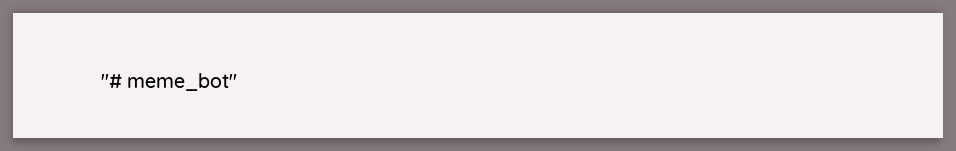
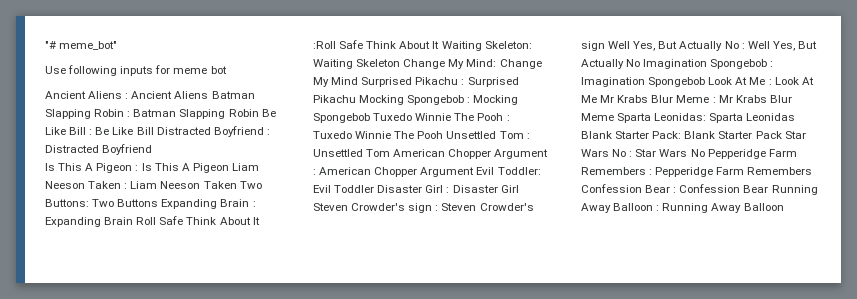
(238, 82) none -> [45,65,227,76] [45,91,255,99] [45,109,276,119] [45,126,270,137] [45,144,153,155] [45,163,259,173] [45,181,262,189] [45,199,256,209] [45,216,260,227] [313,40,532,51] [313,59,542,69] [313,77,519,87] [313,95,519,105] [313,113,510,123] [313,131,530,139] [313,149,549,159] [313,167,541,177] [313,185,519,193] [313,203,534,213] [581,41,817,51] [581,59,774,69] [581,77,814,87] [581,95,792,103] [581,113,796,123] [581,131,806,139] [581,149,797,159] [581,167,813,177] [581,184,818,195] [581,203,784,213] // Use following inputs for meme bot // Ancient Aliens : Ancient Aliens Batman Slapping Robin : Batman Slapping Robin Be Like Bill : Be Like Bill Distracted Boyfriend : Distracted Boyfriend // Is This A Pigeon : Is This A Pigeon Liam Neeson Taken : Liam Neeson Taken Two Buttons: Two Buttons Expanding Brain : Expanding Brain Roll Safe Think About It :Roll Safe Think About It Waiting Skeleton: Waiting Skeleton Change My Mind: Change My Mind Surprised Pikachu : Surprised Pikachu Mocking Spongebob : Mocking Spongebob Tuxedo Winnie The Pooh : Tuxedo Winnie The Pooh Unsettled Tom : Unsettled Tom American Chopper Argument : American Chopper Argument Evil Toddler: Evil Toddler Disaster Girl : Disaster Girl Steven Crowder's sign : Steven Crowder's sign Well Yes, But Actually No : Well Yes, But Actually No Imagination Spongebob : Imagination Spongebob Look At Me : Look At Me Mr Krabs Blur Meme : Mr Krabs Blur Meme Sparta Leonidas: Sparta Leonidas Blank Starter Pack: Blank Starter Pack Star Wars No : Star Wars No Pepperidge Farm Remembers : Pepperidge Farm Remembers Confession Bear : Confession Bear Running Away Balloon : Running Away Balloon

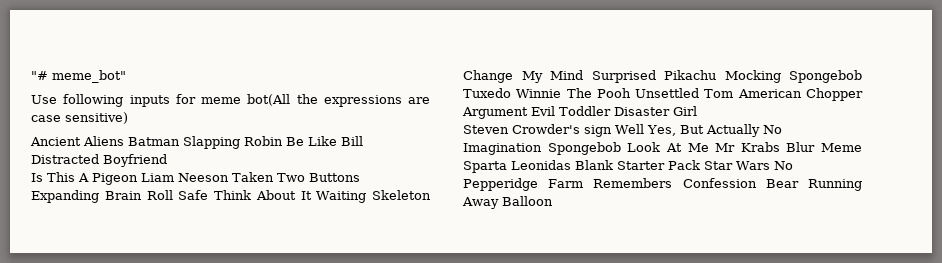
[210,66,227,74] [45,91,255,99] [45,109,131,119] bot // Ancient Aliens : Ancient Aliens Batman Slapping Robin : -> [247,94,430,107] [31,112,128,124] [30,136,124,146] bot(All the expressions are case sensitive) // Ancient Aliens
[89,126,270,137] : Be Like Bill Distracted Boyfriend : -> (363, 141) none
[135,163,259,173] [45,181,128,189] : Is This A Pigeon Liam Neeson Taken : -> (138, 179) none
[45,199,115,207] Buttons: Two -> (305, 177) none
[252,201,256,207] [45,217,134,227] : Expanding Brain -> (142, 195) none
[313,40,532,51] [313,59,542,69] [313,77,519,87] [313,95,471,105] :Roll Safe Think About It Waiting Skeleton: Waiting Skeleton Change My Mind: Change My Mind Surprised Pikachu : Surprised Pikachu Mocking Spongebob : -> [316,190,431,203] [463,70,716,83] Waiting Skeleton Change My Mind Surprised Pikachu
[506,115,510,121] [313,131,530,139] : Tuxedo Winnie The Pooh Unsettled Tom : -> (631, 93) none
[313,167,541,177] [313,185,519,193] [313,203,439,213] : American Chopper Argument Evil Toddler: Evil Toddler Disaster Girl : Disaster Girl Steven Crowder's sign : -> [531,106,697,116] Evil Toddler Disaster Girl //
[741,41,817,51] [581,59,774,69] [581,77,772,87] : Well Yes, But Actually No Imagination Spongebob : Imagination Spongebob Look At Me : -> [463,142,621,155] Imagination Spongebob
[712,95,792,103] [581,113,707,123] : Mr Krabs Blur Meme Sparta Leonidas: -> (862, 147) none
[652,131,753,139] Pack: Blank Starter -> (665, 165) none
[629,149,797,159] [581,167,653,175] : Star Wars No Pepperidge Farm Remembers : -> (793, 165) none
[673,184,818,195] [581,203,660,213] : Confession Bear Running Away Balloon : -> (799, 183) none

